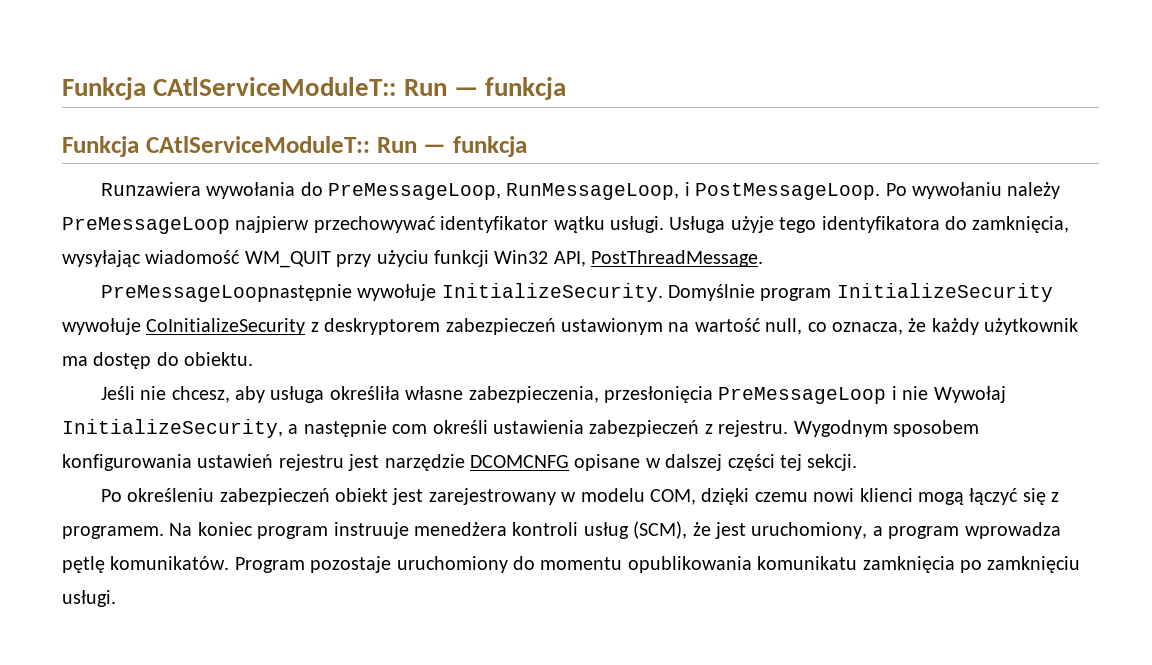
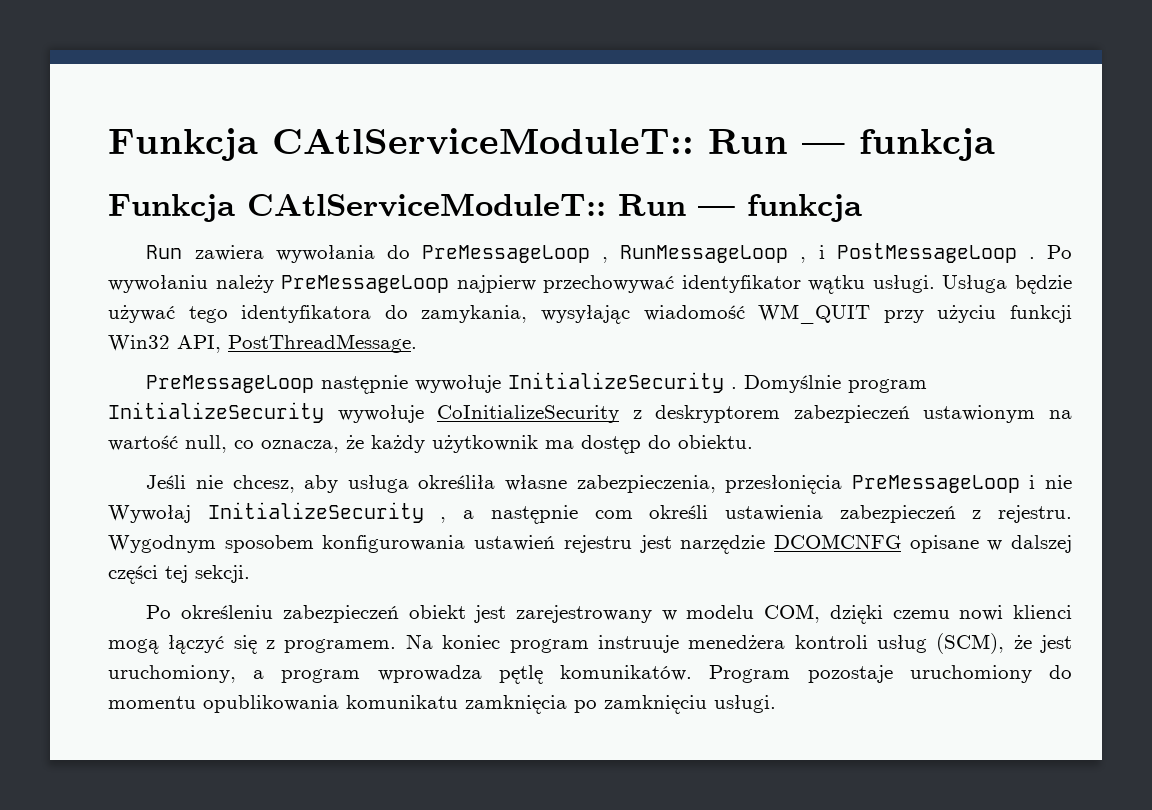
[100,182,881,200] Runzawiera wywołania do PreMessageLoop, RunMessageLoop, i PostMessageLoop. -> [146,243,1035,263] Run zawiera wywołania do PreMessageLoop , RunMessageLoop , i PostMessageLoop .
[730,216,774,233] użyje -> [1014,275,1072,294] [108,305,175,323] będzie używać
[972,216,1070,233] zamknięcia, -> [421,305,528,323] zamykania,
[100,283,663,302] PreMessageLoopnastępnie wywołuje InitializeSecurity. -> [146,372,738,394] PreMessageLoop następnie wywołuje InitializeSecurity .
[62,419,283,438] InitializeSecurity, -> [207,502,447,523] InitializeSecurity ,

